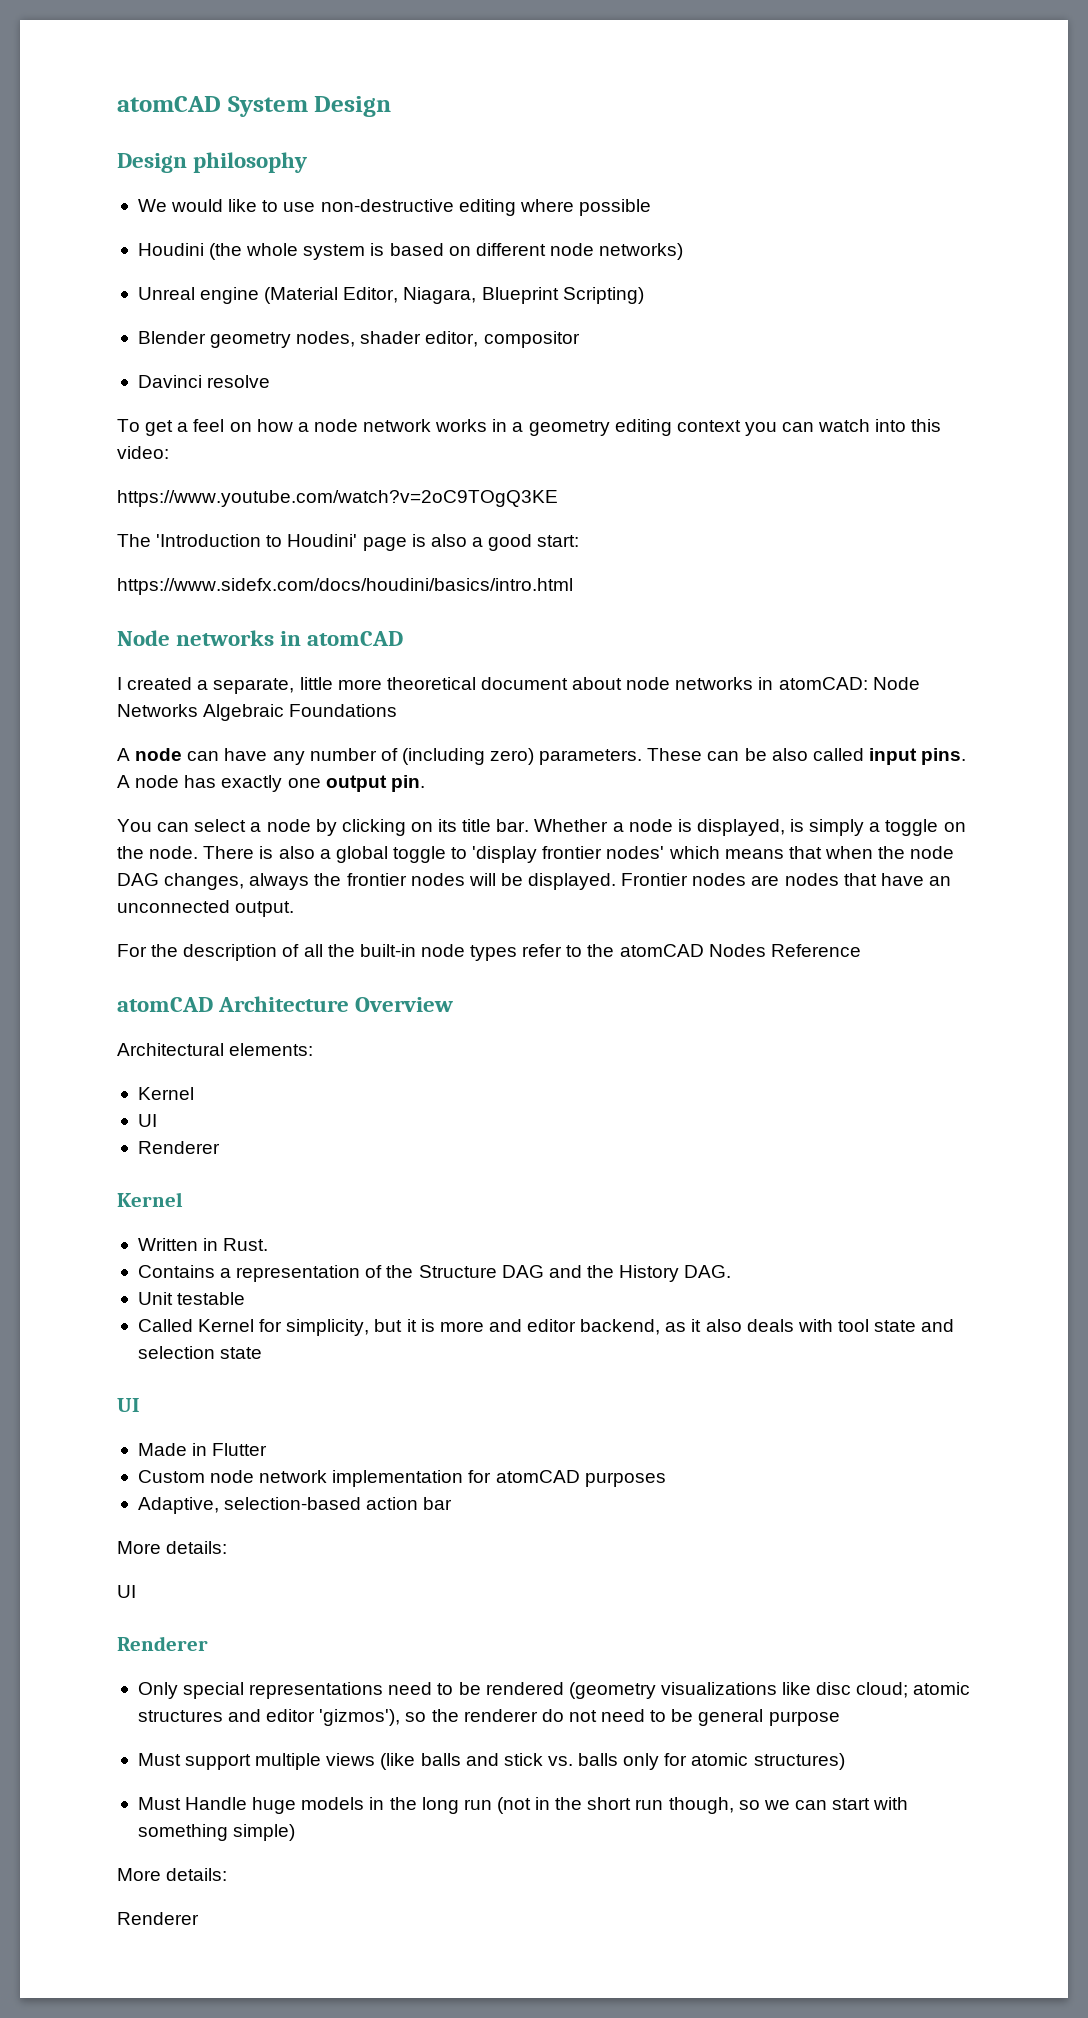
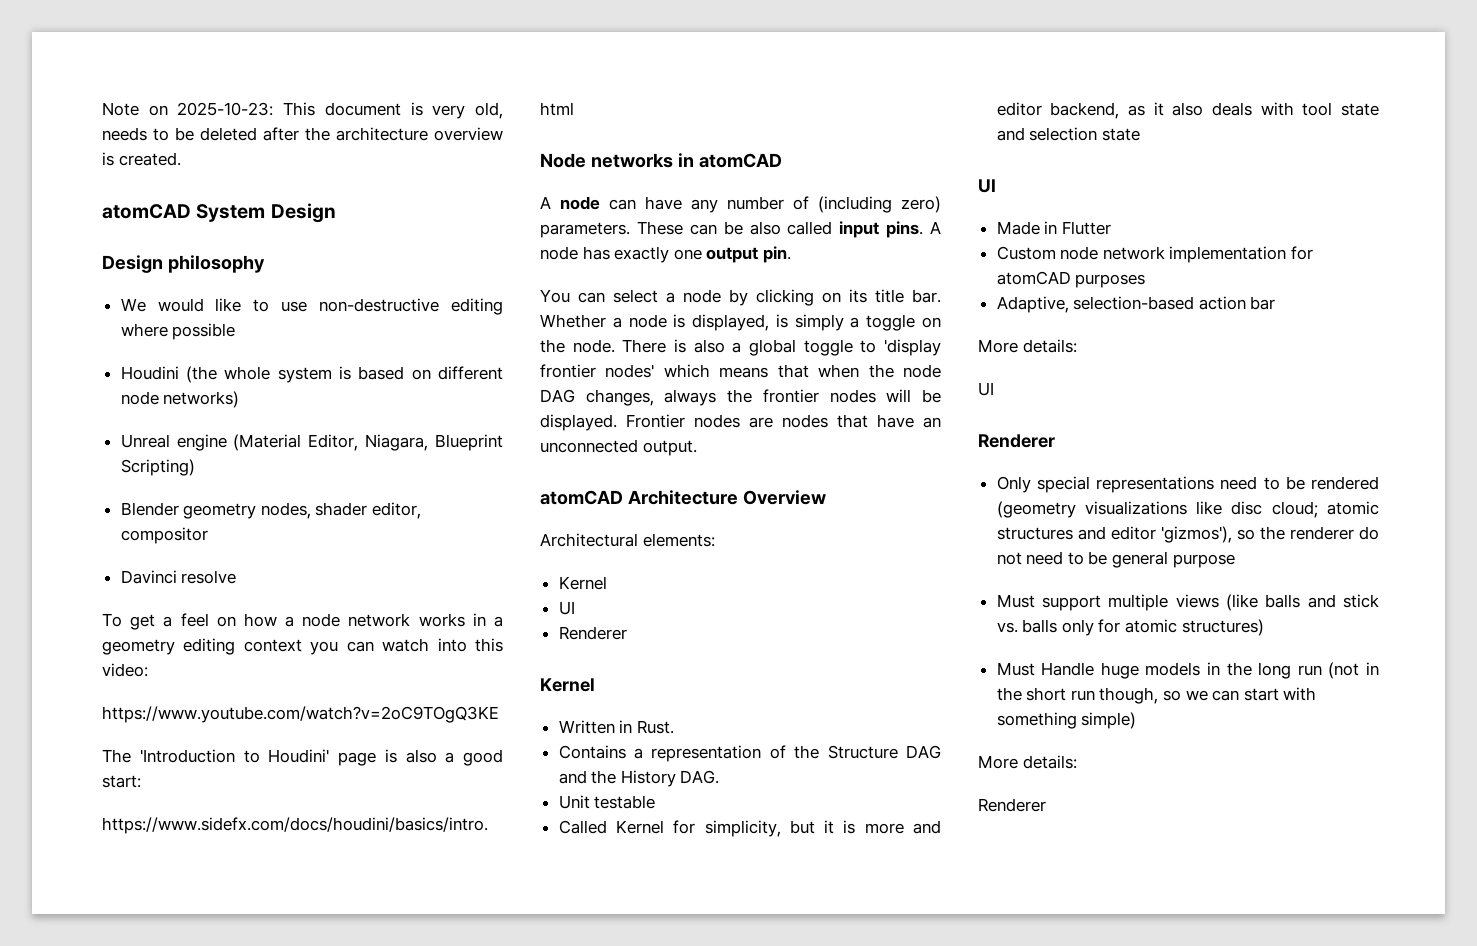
(117, 104) none -> [102,102,504,119] [102,127,503,141] [102,152,181,166] Note on 2025-10-23: This document is very old, needs to be deleted after the architecture overview is created. //
[117,677,920,694] [117,704,398,721] // I created a separate, little more theoretical document about node networks in atomCAD: Node Networks Algebraic Foundations -> (782, 160) none
[117,944,861,961] // For the description of all the built-in node types refer to the atomCAD Nodes Reference -> (697, 448) none

